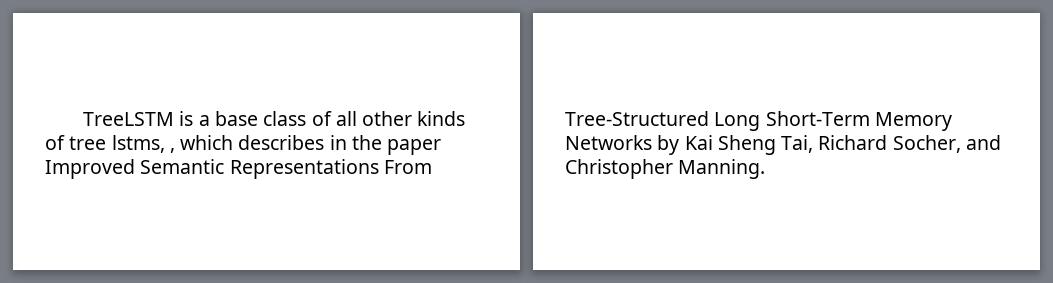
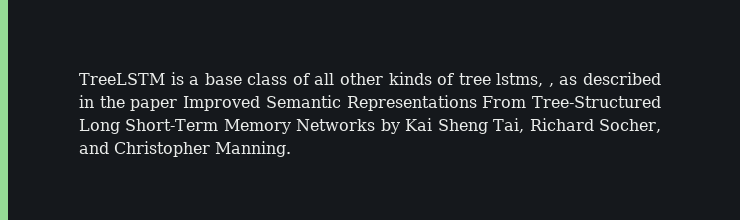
[180,135,325,150] which describes -> [559,72,661,85] as described

